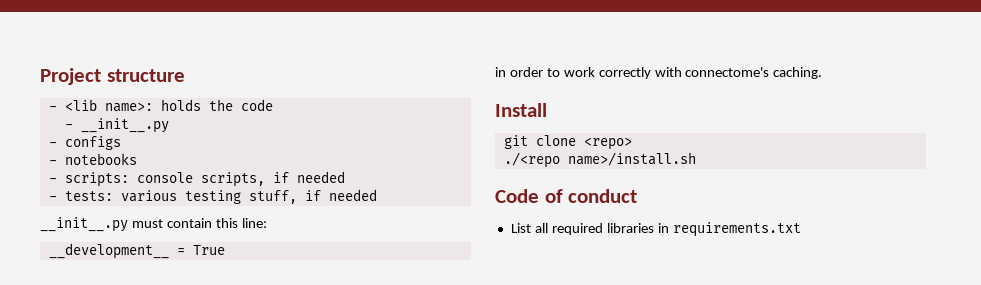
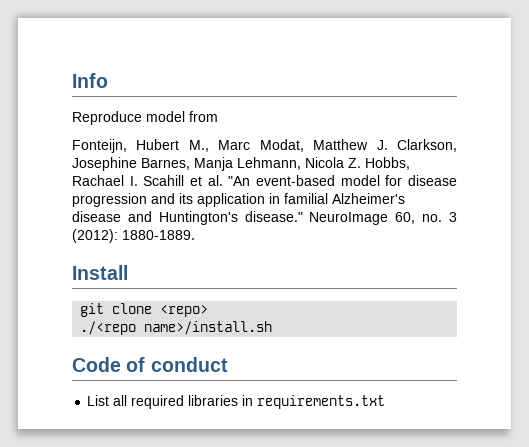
[40,68,185,85] [48,99,273,112] [64,118,169,133] [48,136,121,150] [48,153,137,165] [48,171,345,187] [48,189,377,204] [40,217,267,232] [48,243,225,259] [495,67,823,79] Project structure // - <lib name>: holds the code // - __init__.py // - configs // - notebooks // - scripts: console scripts, if needed // - tests: various testing stuff, if needed // __init__.py must contain this line: // __development__ = True // in order to work correctly with connectome's caching. -> [72,73,108,88] [72,111,218,125] [72,139,457,153] [72,157,410,171] [72,175,458,186] [72,193,405,207] [72,211,457,225] [72,229,195,243] Info // Reproduce model from // Fonteijn, Hubert M., Marc Modat, Matthew J. Clarkson, Josephine Barnes, Manja Lehmann, Nicola Z. Hobbs, Rachael I. Scahill et al. "An event-based model for disease progression and its application in familial Alzheimer's disease and Huntington's disease." NeuroImage 60, no. 3 (2012): 1880-1889.

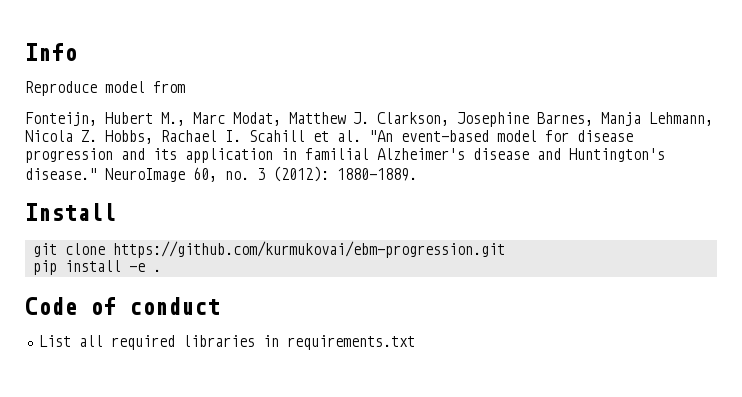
[160,305,209,317] [80,321,273,335] <repo> // ./<repo name>/install.sh -> [112,241,505,258] [32,260,161,275] https://github.com/kurmukovai/ebm-progression.git // pip install -e .

